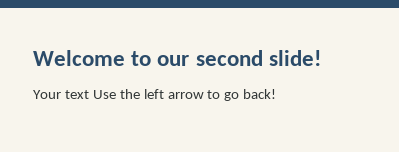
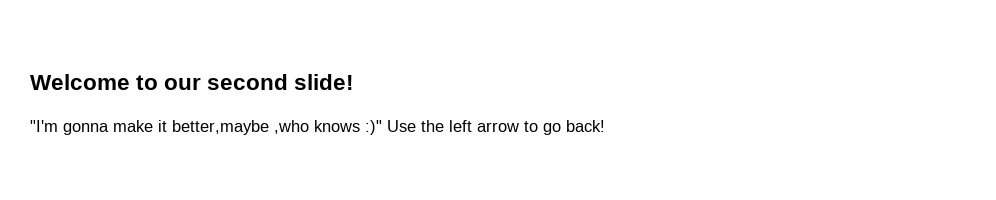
[33,90,89,99] Your text -> [30,120,382,135] "I'm gonna make it better,maybe ,who knows :)"

